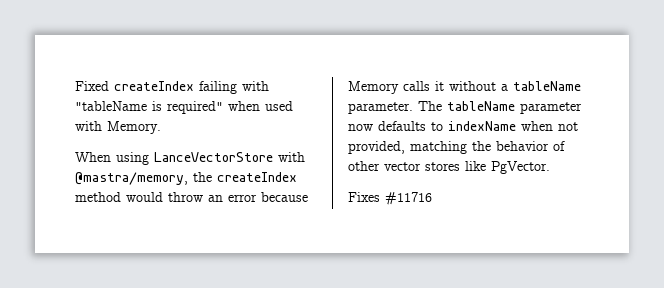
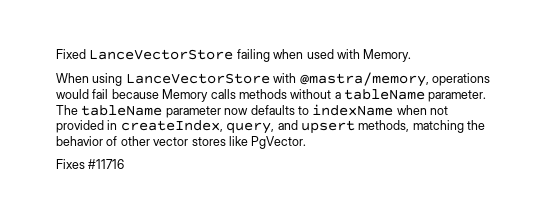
[114,81,269,94] [75,101,223,114] createIndex failing with "tableName is required" -> [89,49,270,62] LanceVectorStore failing
[193,172,297,182] [75,192,257,202] the createIndex method would throw an error -> [431,73,490,86] [56,89,109,99] operations would fail
[435,81,444,91] it -> [238,89,287,99] methods
[348,141,405,154] provided, -> [56,120,410,134] provided in createIndex, query, and upsert methods,

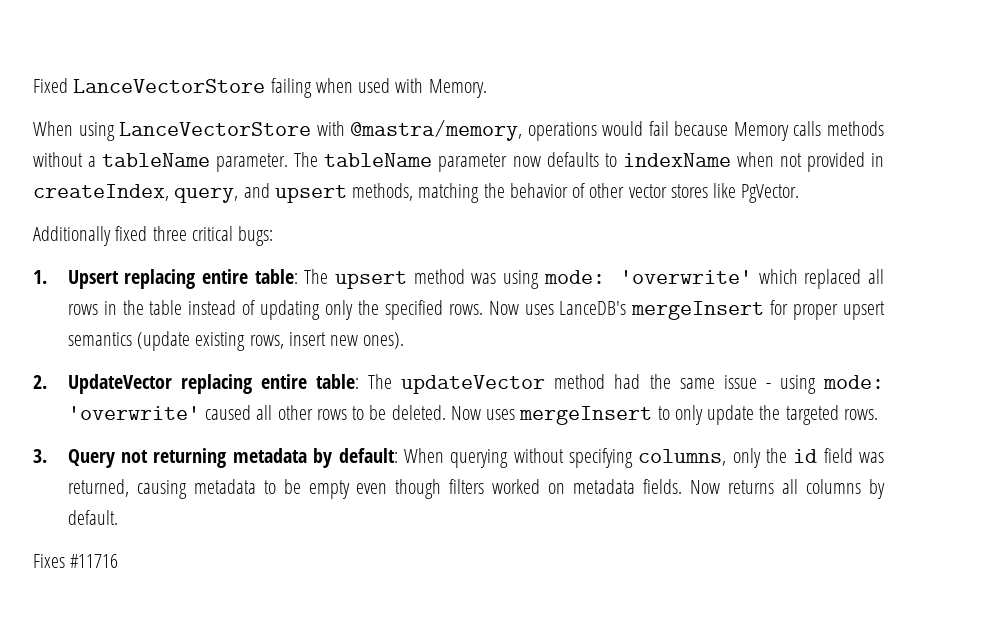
(307, 142) none -> [33,226,274,246] [33,269,884,289] [67,300,885,320] [67,331,405,351] [33,374,885,394] [67,405,878,425] [33,448,885,468] [67,479,886,499] [67,510,118,525] // Additionally fixed three critical bugs: // 1. Upsert replacing entire table: The upsert method was using mode: 'overwrite' which replaced all rows in the table instead of updating only the specified rows. Now uses LanceDB's mergeInsert for proper upsert semantics (update existing rows, insert new ones). // 2. UpdateVector replacing entire table: The updateVector method had the same issue - using mode: 'overwrite' caused all other rows to be deleted. Now uses mergeInsert to only update the targeted rows. // 3. Query not returning metadata by default: When querying without specifying columns, only the id field was returned, causing metadata to be empty even though filters worked on metadata fields. Now returns all columns by default.

